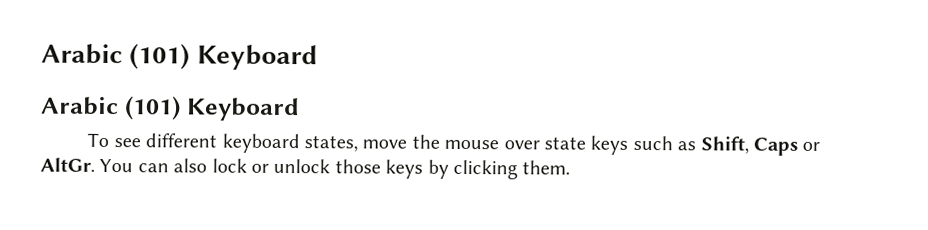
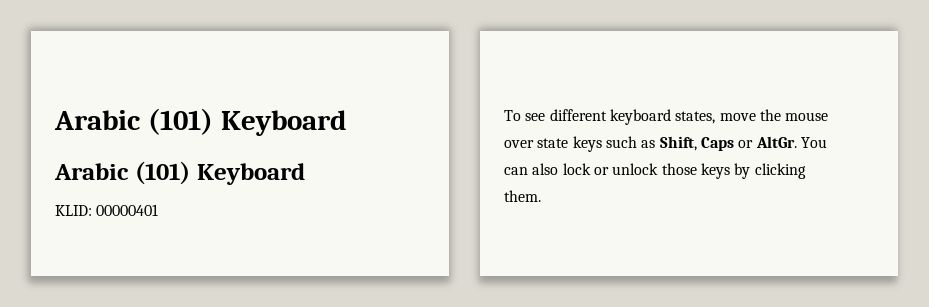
(300, 109) none -> [55,204,159,216] // KLID: 00000401

